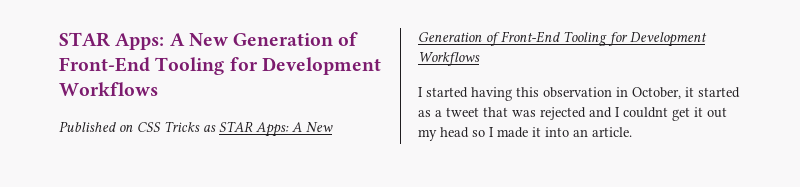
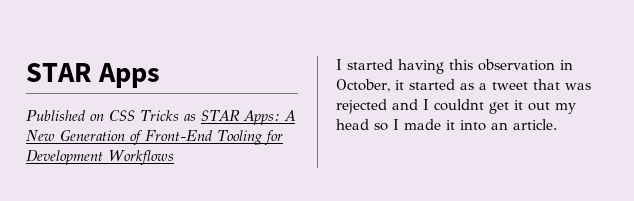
[59,32,359,50] [59,57,381,75] [59,82,158,96] STAR Apps: A New Generation of Front-End Tooling for Development Workflows -> [26,63,160,88] STAR Apps

